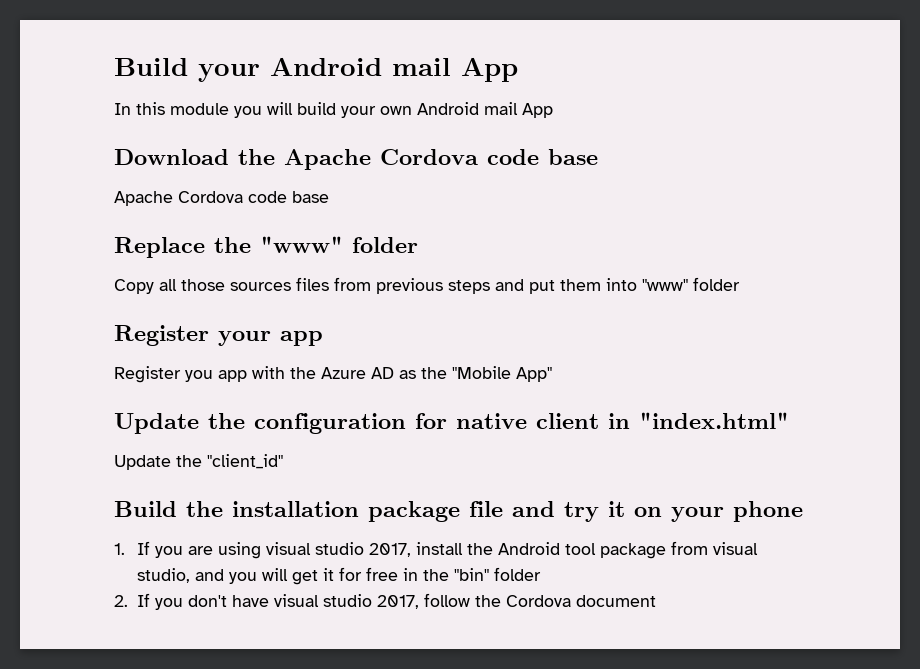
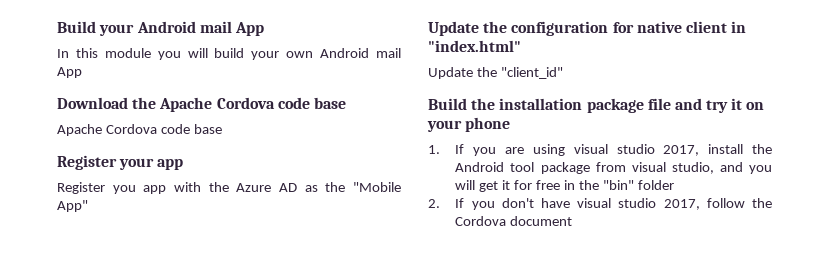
[114,236,418,258] [114,277,740,294] // Replace the "www" folder // Copy all those sources files from previous steps and put them into "www" folder -> (222, 129) none

